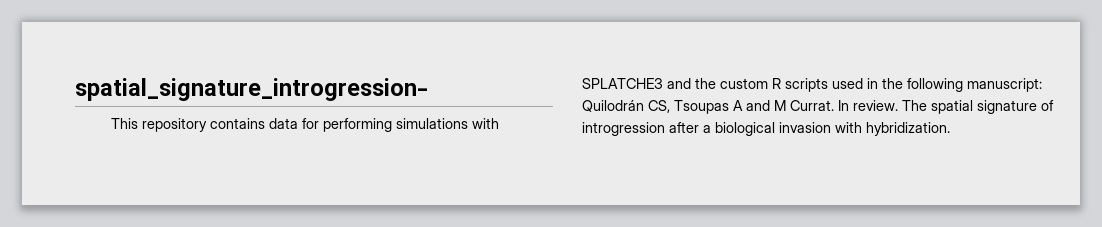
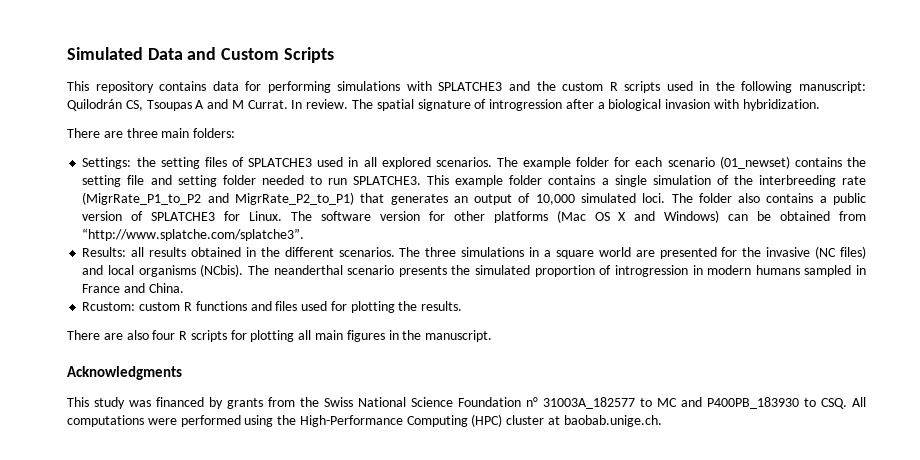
[75,78,428,101] spatial_signature_introgression- -> [67,47,334,63] Simulated Data and Custom Scripts
(950, 129) none -> [67,128,236,138] [82,156,867,169] [82,175,867,187] [82,192,867,205] [82,210,867,223] [82,228,305,241] [82,246,866,259] [82,264,866,277] [82,283,184,293] [82,301,463,313] [67,330,493,342] [67,366,182,380] [67,397,866,409] [67,414,662,427] // There are three main folders: // Settings: the setting files of SPLATCHE3 used in all explored scenarios. The example folder for each scenario (01_newset) contains the setting file and setting folder needed to run SPLATCHE3. This example folder contains a single simulation of the interbreeding rate (MigrRate_P1_to_P2 and MigrRate_P2_to_P1) that generates an output of 10,000 simulated loci. The folder also contains a public version of SPLATCHE3 for Linux. The software version for other platforms (Mac OS X and Windows) can be obtained from “http://www.splatche.com/splatche3”. // Results: all results obtained in the different scenarios. The three simulations in a square world are presented for the invasive (NC files) and local organisms (NCbis). The neanderthal scenario presents the simulated proportion of introgression in modern humans sampled in France and China. // Rcustom: custom R functions and files used for plotting the results. // There are also four R scripts for plotting all main figures in the manuscript. // Acknowledgments // This study was financed by grants from the Swiss National Science Foundation n° 31003A_182577 to MC and P400PB_183930 to CSQ. All computations were performed using the High-Performance Computing (HPC) cluster at baobab.unige.ch.

